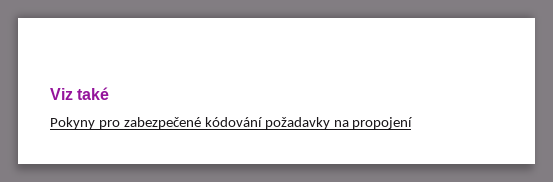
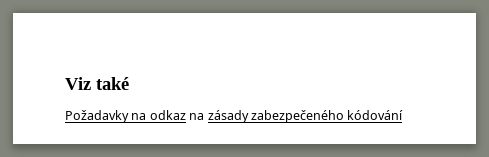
[50,117,413,129] Pokyny pro zabezpečené kódování požadavky na propojení -> [65,110,404,123] Požadavky na odkaz na zásady zabezpečeného kódování

